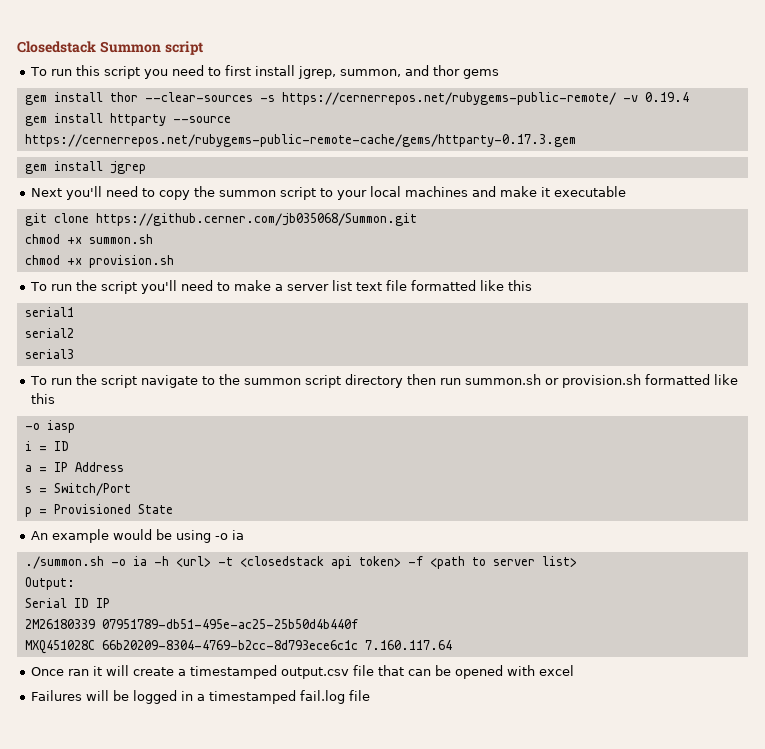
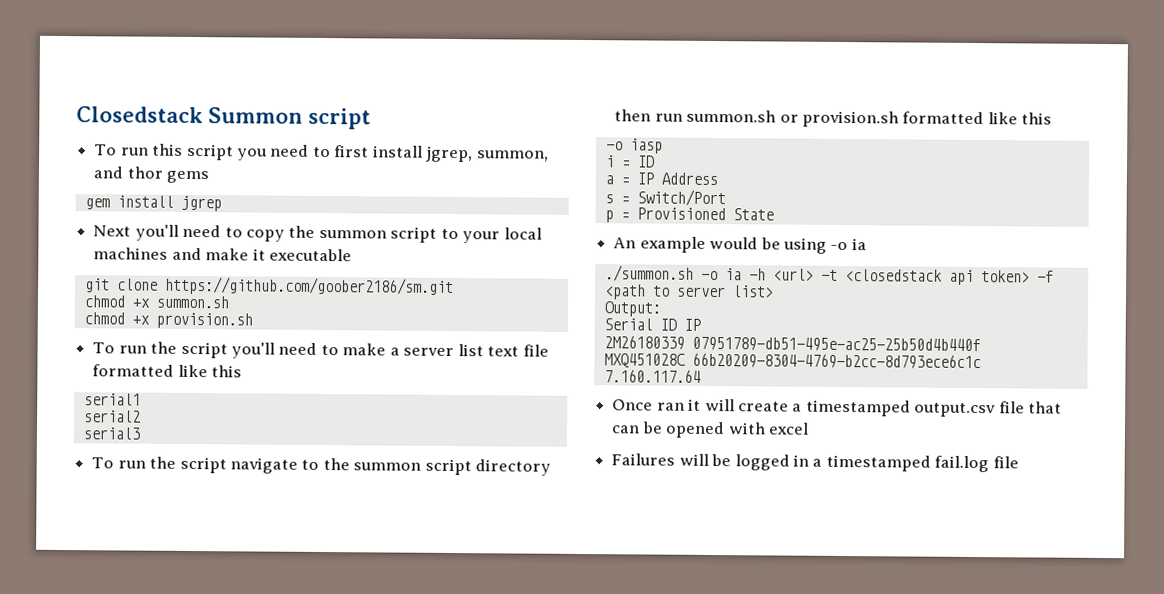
[24,92,689,105] [24,113,231,126] [24,134,576,147] // gem install thor --clear-sources -s https://cernerrepos.net/rubygems-public-remote/ -v 0.19.4 // gem install httparty --source https://cernerrepos.net/rubygems-public-remote-cache/gems/httparty-0.17.3.gem -> (210, 177) none
[95,213,417,226] https://github.cerner.com/jb035068/Summon.git -> [164,276,454,297] https://github.com/goober2186/sm.git

